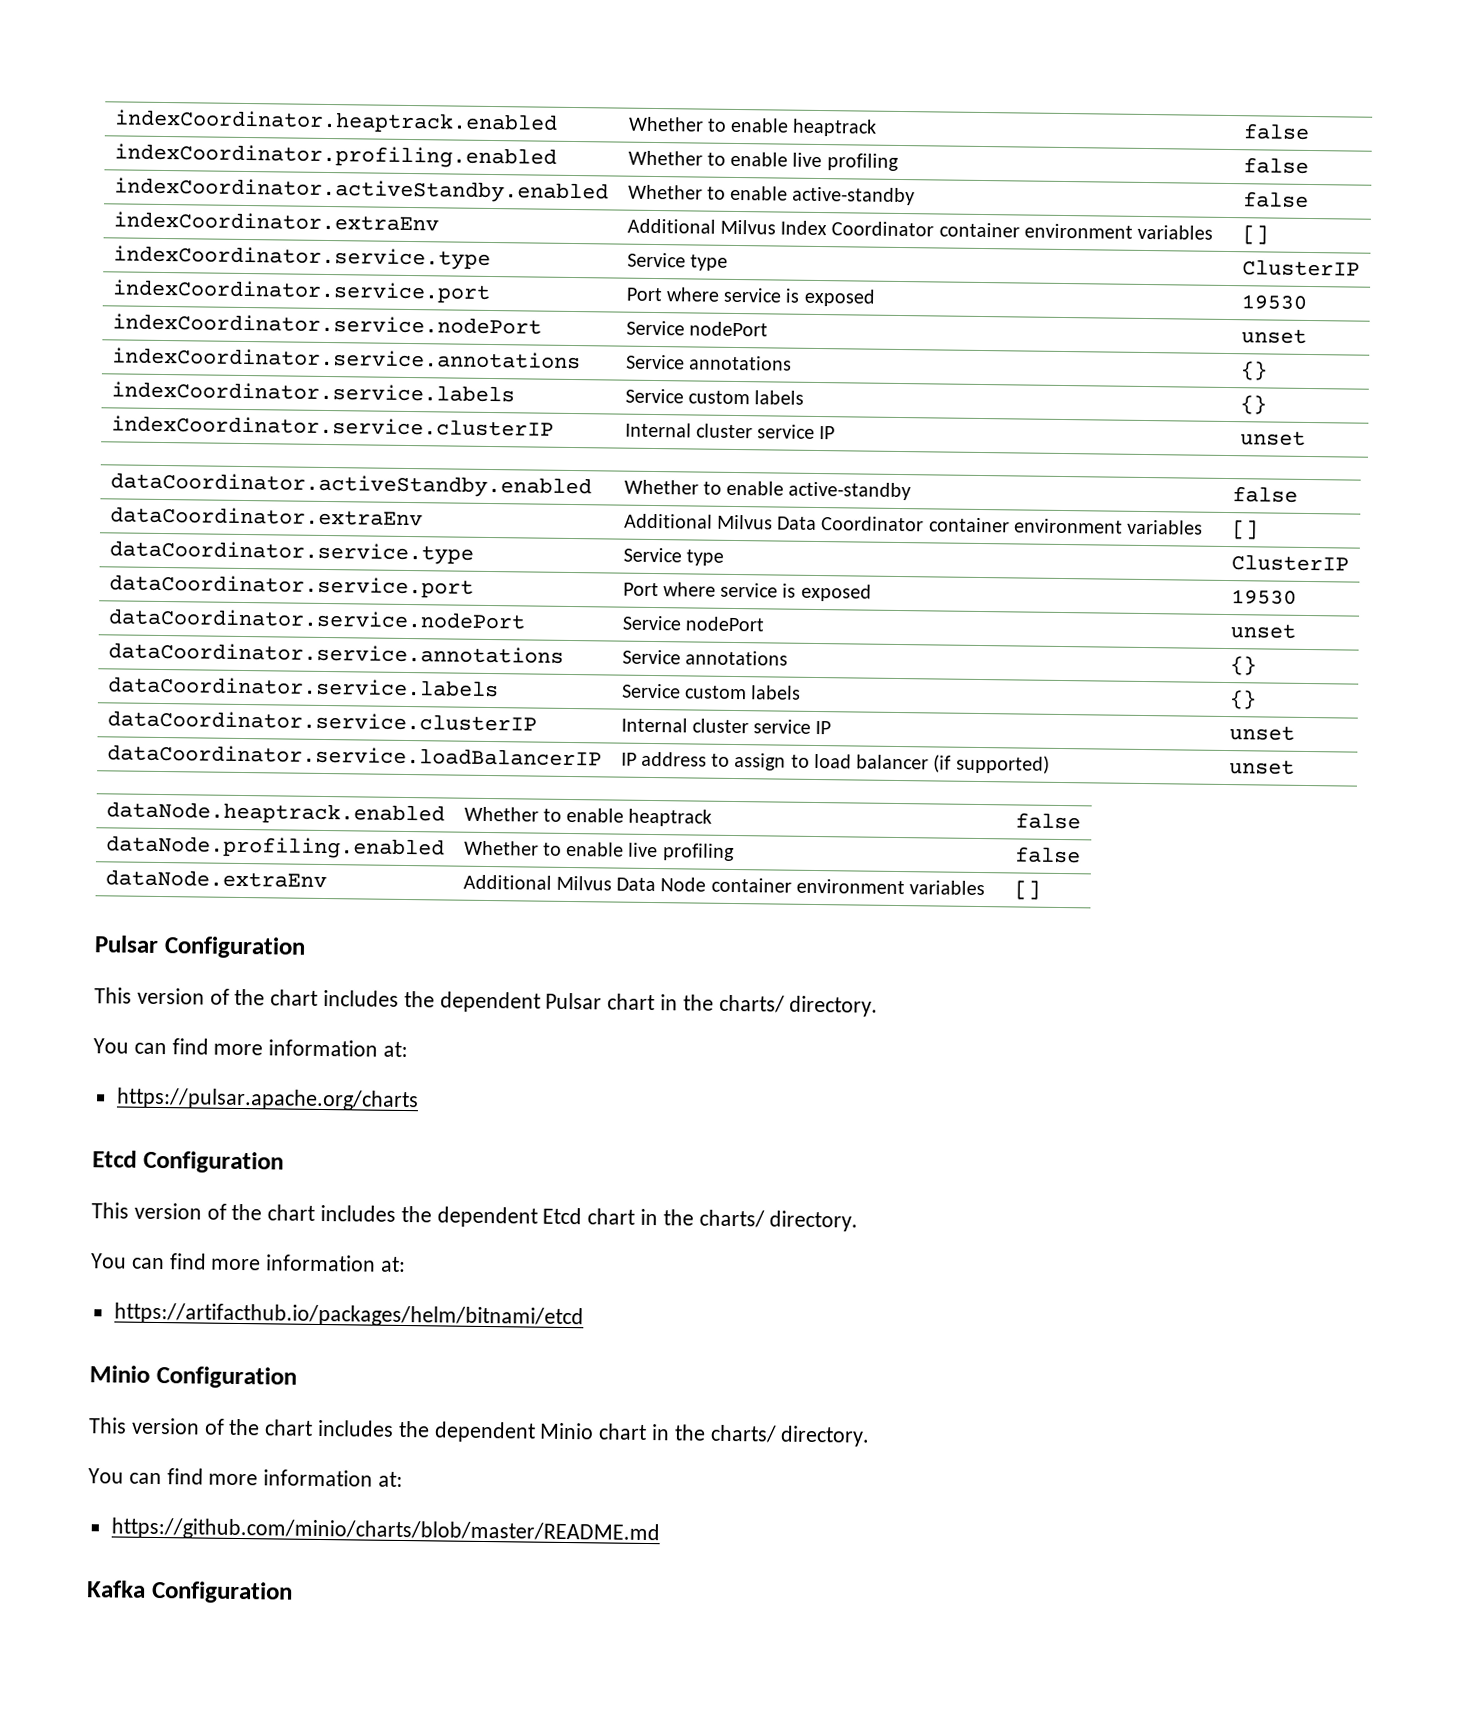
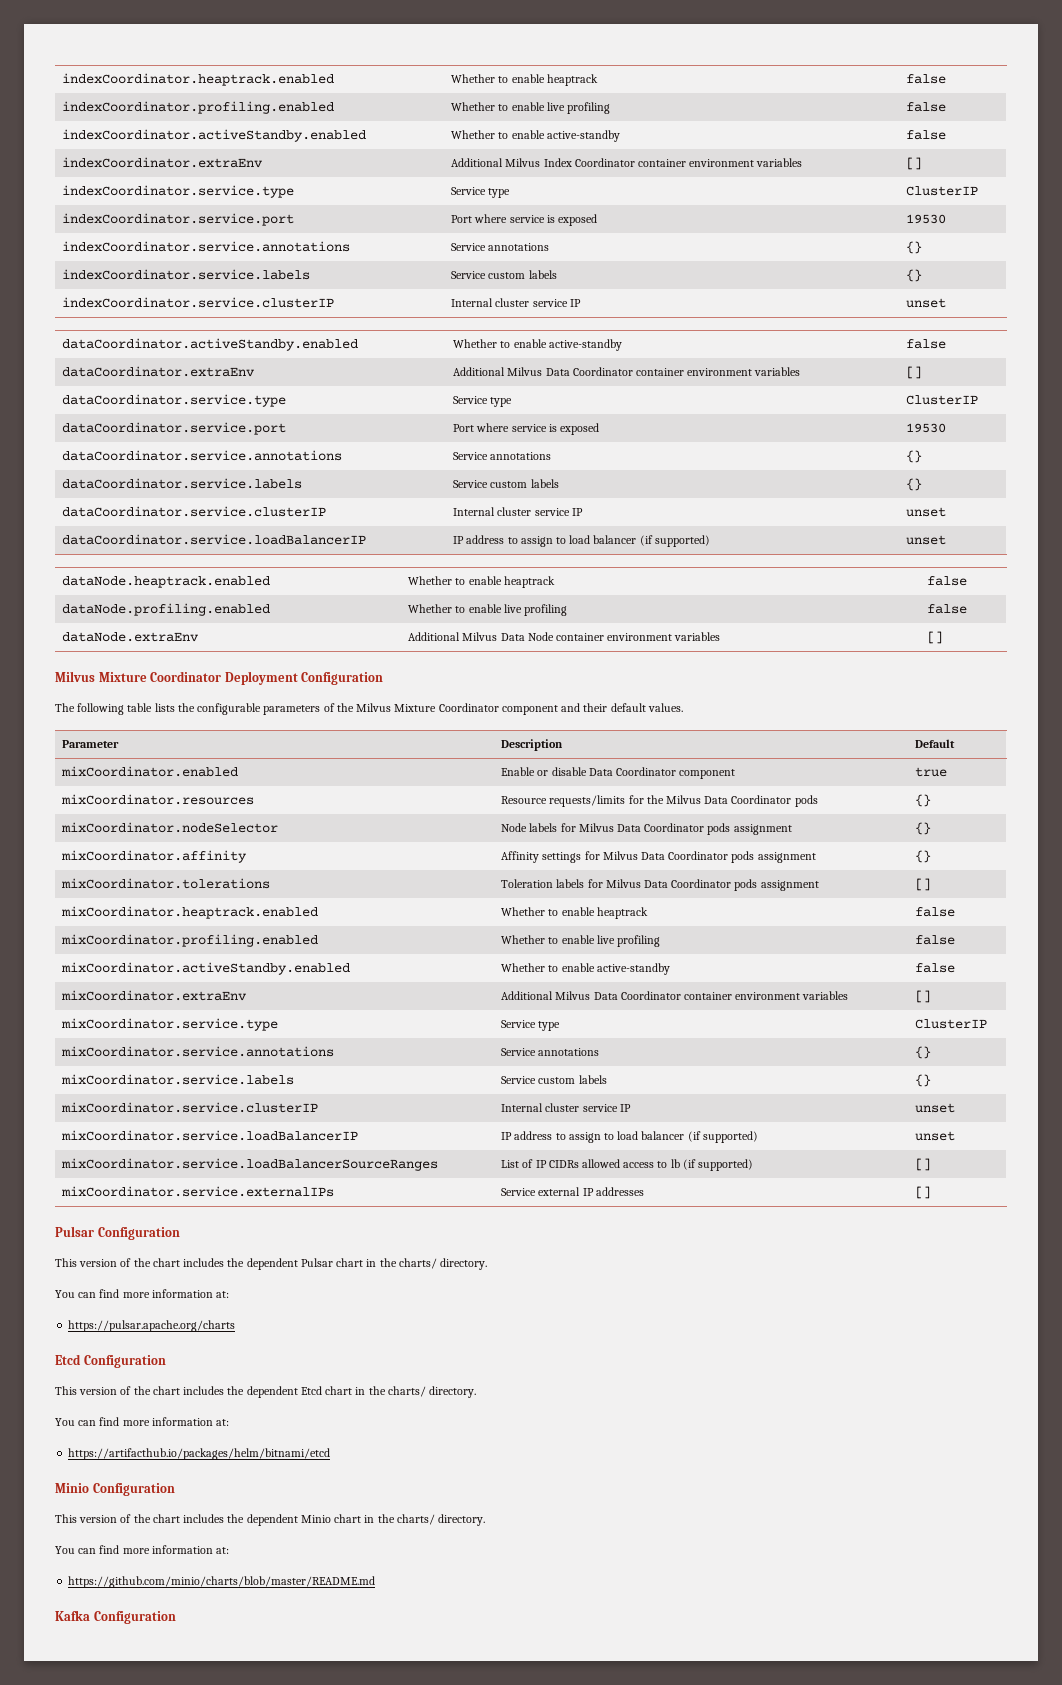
[111,313,542,335] [625,320,768,337] [1240,329,1307,344] // indexCoordinator.service.nodePort | Service nodePort | unset -> (947, 219) none
[107,608,526,630] [621,615,764,632] [1229,624,1296,639] // dataCoordinator.service.nodePort | Service nodePort | unset -> (947, 428) none
(1041, 890) none -> [55,671,384,685] [55,703,683,715] [62,740,120,748] [501,739,564,751] [915,739,956,748] [61,766,239,777] [501,767,736,779] [915,767,948,777] [61,794,255,805] [501,795,818,807] [915,794,932,807] [61,822,279,833] [501,823,792,835] [915,822,932,835] [61,850,248,863] [501,851,816,863] [915,850,932,863] [61,878,271,889] [501,879,819,891] [915,878,932,891] [61,906,319,919] [501,907,648,919] [915,907,956,917] [61,934,319,947] [501,935,660,947] [915,935,956,945] [61,962,351,975] [501,963,670,975] [915,963,956,973] [61,990,248,1001] [501,991,849,1000] [915,990,932,1003] [61,1018,279,1031] [501,1020,561,1031] [915,1019,988,1029] [61,1046,335,1057] [501,1048,600,1056] [915,1046,932,1059] [61,1074,295,1085] [501,1075,607,1084] [915,1074,932,1087] [61,1102,319,1113] [501,1103,631,1112] [915,1103,956,1113] [61,1130,359,1141] [501,1131,758,1143] [915,1131,956,1141] [61,1158,439,1171] [501,1159,754,1171] [915,1158,932,1171] [61,1186,335,1197] [501,1187,644,1196] [915,1186,932,1199] // Milvus Mixture Coordinator Deployment Configuration // The following table lists the configurable parameters of the Milvus Mixture Coordinator component and their default values. // Parameter | Description | Default // mixCoordinator.enabled | Enable or disable Data Coordinator component | true // mixCoordinator.resources | Resource requests/limits for the Milvus Data Coordinator pods | {} // mixCoordinator.nodeSelector | Node labels for Milvus Data Coordinator pods assignment | {} // mixCoordinator.affinity | Affinity settings for Milvus Data Coordinator pods assignment | {} // mixCoordinator.tolerations | Toleration labels for Milvus Data Coordinator pods assignment | [] // mixCoordinator.heaptrack.enabled | Whether to enable heaptrack | false // mixCoordinator.profiling.enabled | Whether to enable live profiling | false // mixCoordinator.activeStandby.enabled | Whether to enable active-standby | false // mixCoordinator.extraEnv | Additional Milvus Data Coordinator container environment variables | [] // mixCoordinator.service.type | Service type | ClusterIP // mixCoordinator.service.annotations | Service annotations | {} // mixCoordinator.service.labels | Service custom labels | {} // mixCoordinator.service.clusterIP | Internal cluster service IP | unset // mixCoordinator.service.loadBalancerIP | IP address to assign to load balancer (if supported) | unset // mixCoordinator.service.loadBalancerSourceRanges | List of IP CIDRs allowed access to lb (if supported) | [] // mixCoordinator.service.externalIPs | Service external IP addresses | []

